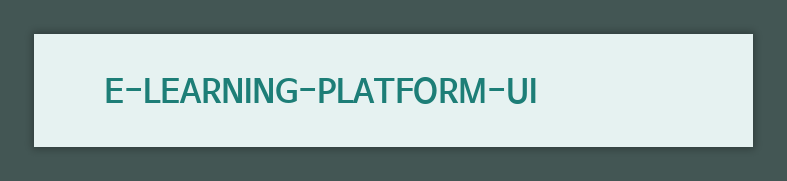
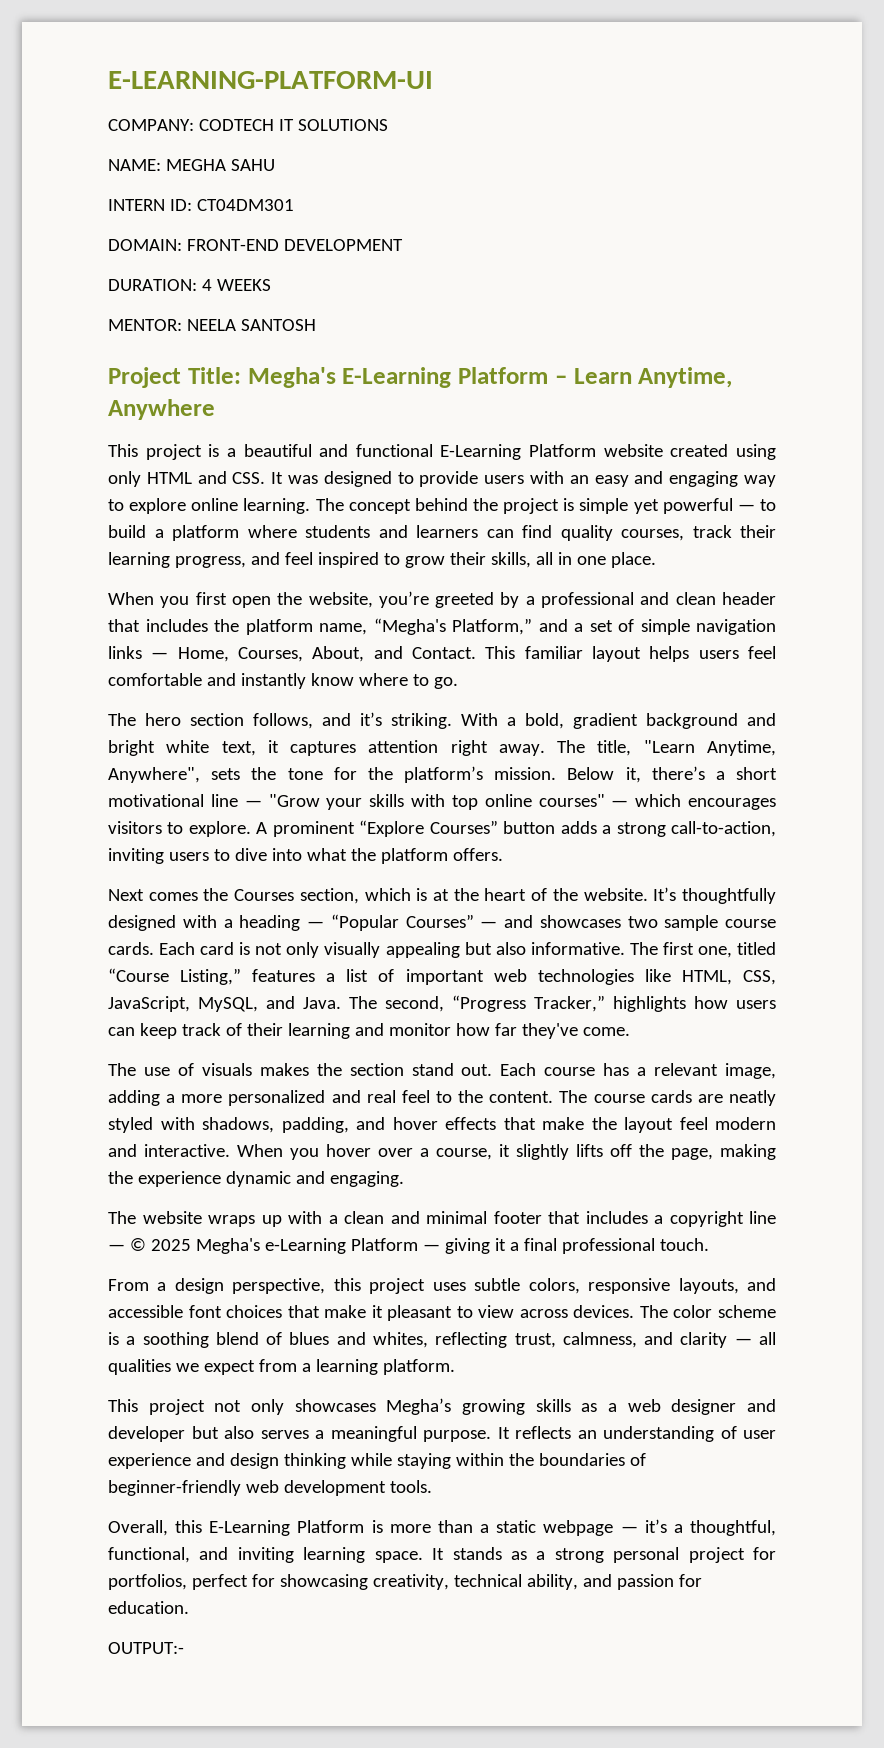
(537, 90) none -> [108,119,388,131] [108,159,275,171] [108,199,294,211] [108,239,403,251] [108,279,271,291] [108,319,316,331] [108,367,733,388] [108,399,215,420] [108,444,776,460] [108,471,776,487] [108,498,776,514] [108,525,776,541] [108,552,656,568] [108,591,776,608] [108,618,776,635] [108,646,777,662] [108,673,458,689] [108,712,776,729] [108,740,776,756] [108,766,777,783] [108,794,776,810] [108,820,776,837] [108,848,503,864] [108,887,776,904] [108,914,776,931] [108,942,776,958] [108,968,776,985] [108,995,776,1012] [108,1023,630,1039] [108,1063,777,1079] [108,1090,776,1106] [108,1117,776,1133] [108,1144,776,1160] [108,1171,404,1187] [108,1211,776,1227] [108,1238,709,1254] [108,1278,776,1294] [108,1305,777,1321] [108,1332,777,1348] [108,1359,455,1375] [108,1398,776,1415] [108,1426,776,1442] [108,1453,646,1469] [108,1480,432,1496] [108,1519,776,1536] [108,1547,776,1563] [108,1574,702,1590] [108,1601,189,1614] [108,1642,184,1654] // COMPANY: CODTECH IT SOLUTIONS // NAME: MEGHA SAHU // INTERN ID: CT04DM301 // DOMAIN: FRONT-END DEVELOPMENT // DURATION: 4 WEEKS // MENTOR: NEELA SANTOSH // Project Title: Megha's E-Learning Platform – Learn Anytime, Anywhere // This project is a beautiful and functional E-Learning Platform website created using only HTML and CSS. It was designed to provide users with an easy and engaging way to explore online learning. The concept behind the project is simple yet powerful — to build a platform where students and learners can find quality courses, track their learning progress, and feel inspired to grow their skills, all in one place. // When you first open the website, you’re greeted by a professional and clean header that includes the platform name, “Megha's Platform,” and a set of simple navigation links — Home, Courses, About, and Contact. This familiar layout helps users feel comfortable and instantly know where to go. // The hero section follows, and it’s striking. With a bold, gradient background and bright white text, it captures attention right away. The title, "Learn Anytime, Anywhere", sets the tone for the platform’s mission. Below it, there’s a short motivational line — "Grow your skills with top online courses" — which encourages visitors to explore. A prominent “Explore Courses” button adds a strong call-to-action, inviting users to dive into what the platform offers. // Next comes the Courses section, which is at the heart of the website. It’s thoughtfully designed with a heading — “Popular Courses” — and showcases two sample course cards. Each card is not only visually appealing but also informative. The first one, titled “Course Listing,” features a list of important web technologies like HTML, CSS, JavaScript, MySQL, and Java. The second, “Progress Tracker,” highlights how users can keep track of their learning and monitor how far they've come. // The use of visuals makes the section stand out. Each course has a relevant image, adding a more personalized and real feel to the content. The course cards are neatly styled with shadows, padding, and hover effects that make the layout feel modern and interactive. When you hover over a course, it slightly lifts off the page, making the experience dynamic and engaging. // The website wraps up with a clean and minimal footer that includes a copyright line — © 2025 Megha's e-Learning Platform — giving it a final professional touch. // From a design perspective, this project uses subtle colors, responsive layouts, and accessible font choices that make it pleasant to view across devices. The color scheme is a soothing blend of blues and whites, reflecting trust, calmness, and clarity — all qualities we expect from a learning platform. // This project not only showcases Megha’s growing skills as a web designer and developer but also serves a meaningful purpose. It reflects an understanding of user experience and design thinking while staying within the boundaries of beginner-friendly web development tools. // Overall, this E-Learning Platform is more than a static webpage — it’s a thoughtful, functional, and inviting learning space. It stands as a strong personal project for portfolios, perfect for showcasing creativity, technical ability, and passion for education. // OUTPUT:-

